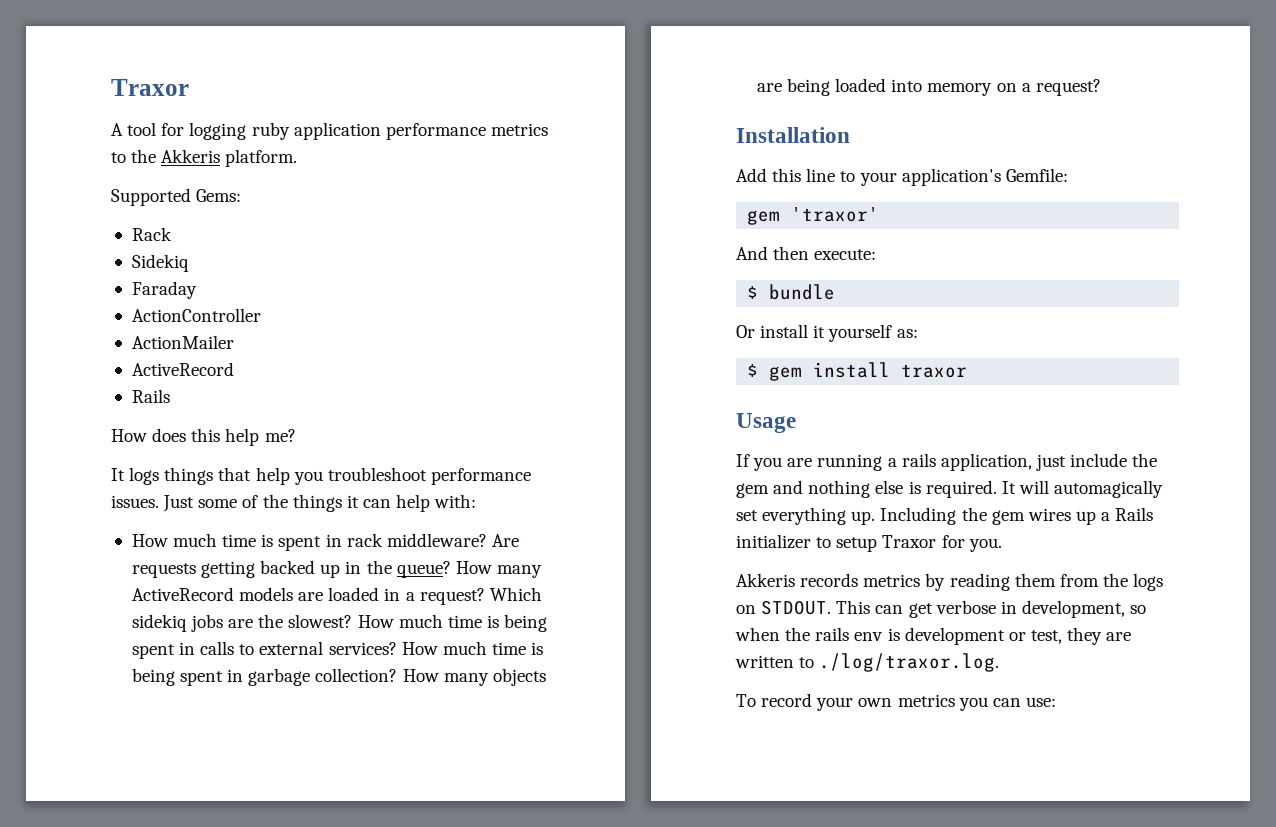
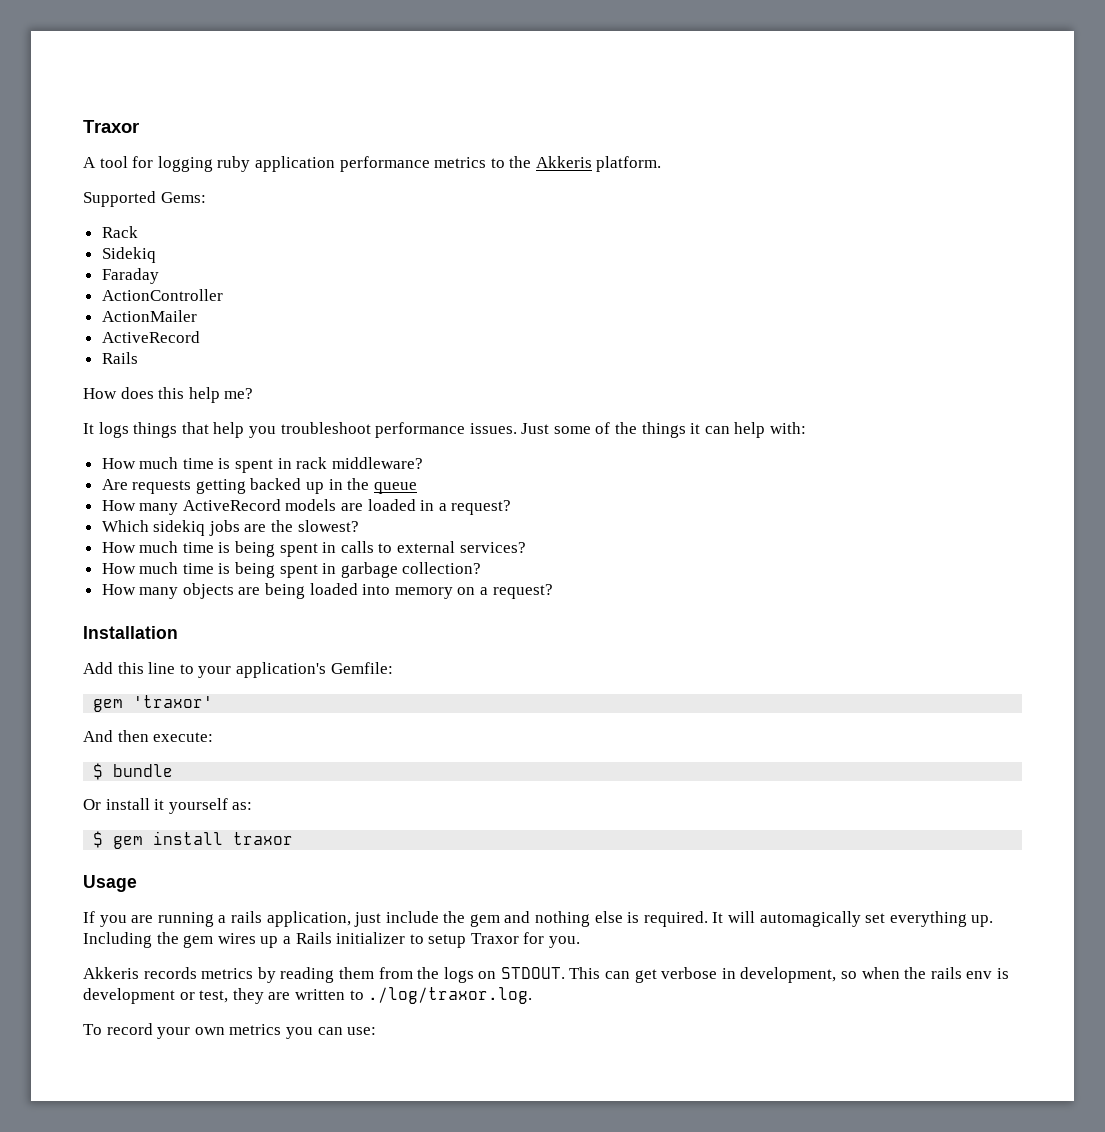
(487, 540) none -> (423, 463) //
[396,561,451,578] queue? -> [373,482,417,494] queue //
(485, 596) none -> (512, 507) //
(353, 621) none -> (359, 526) //
(397, 648) none -> (526, 547) //
(398, 675) none -> (482, 568) //

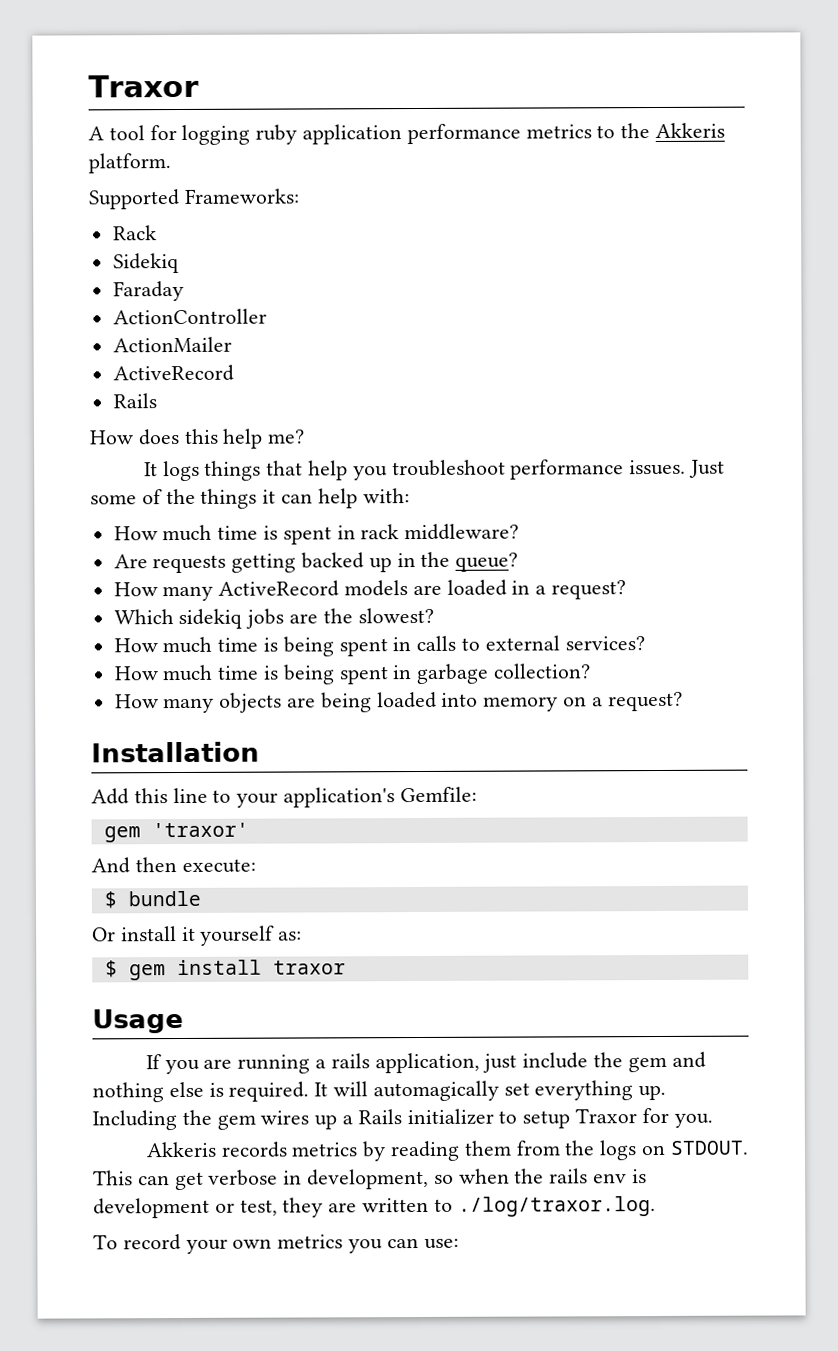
[160,192,206,203] Gems: -> [183,188,300,204] Frameworks:
[373,482,417,494] queue -> [455,552,519,572] queue?

